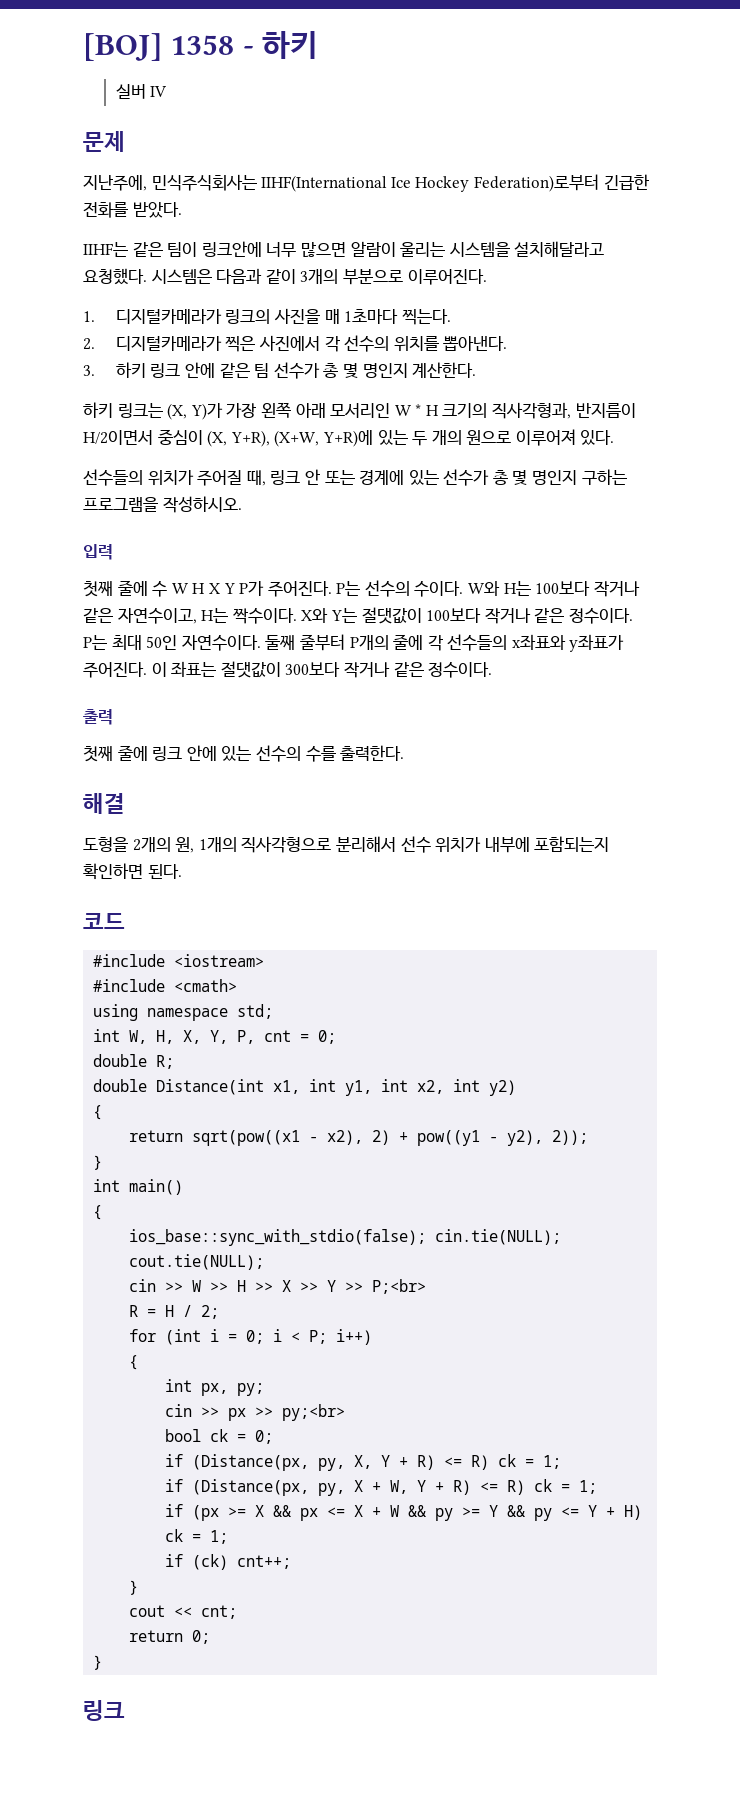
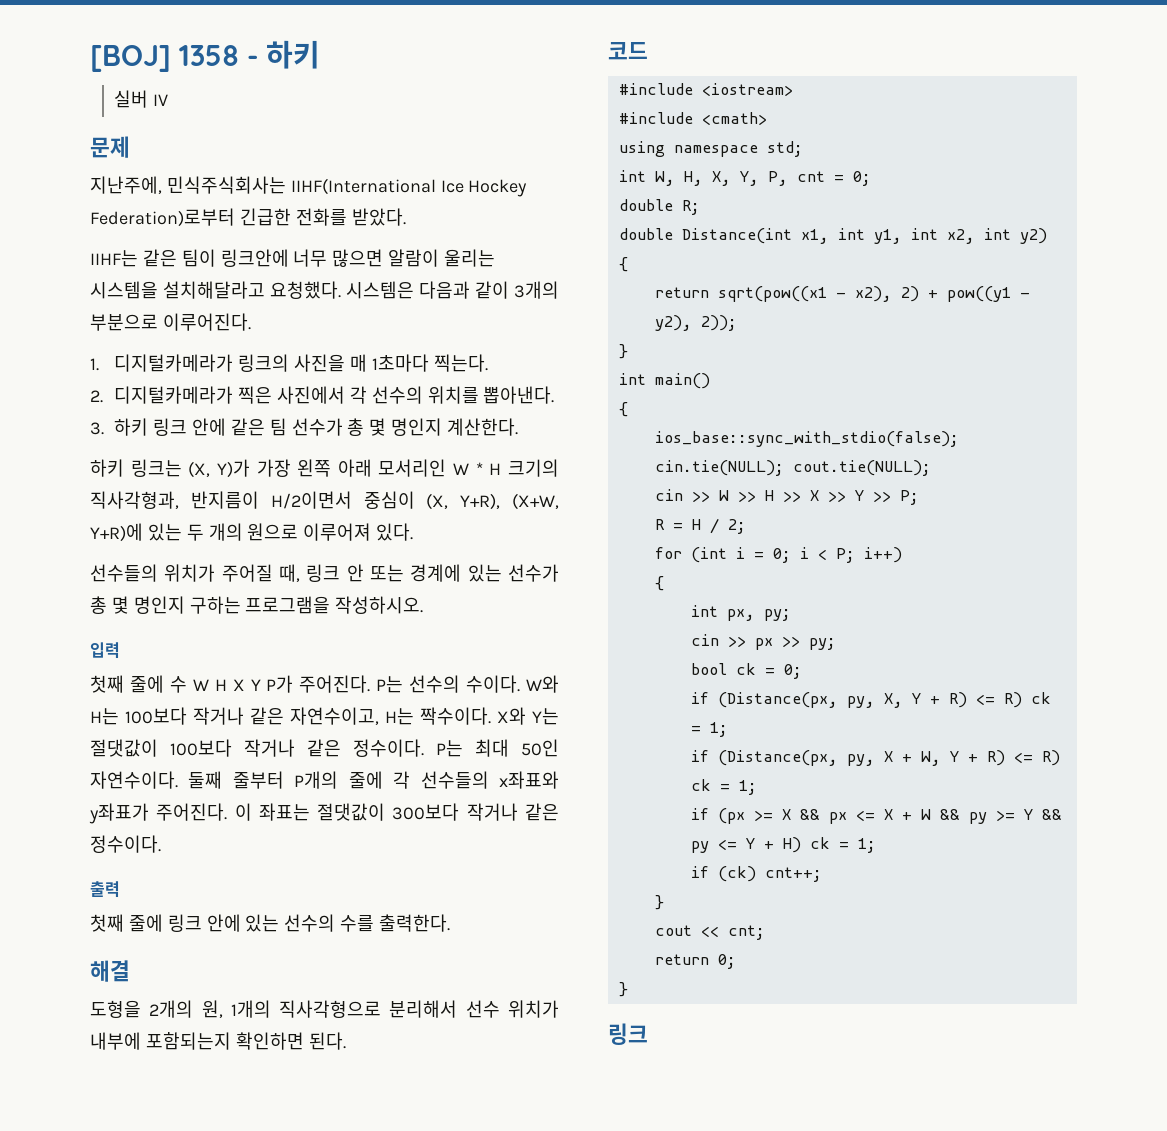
[372,1279,427,1294] P;<br> -> [899,490,919,505] P;
[282,1404,346,1421] py;<br> -> [808,638,836,650] py;

